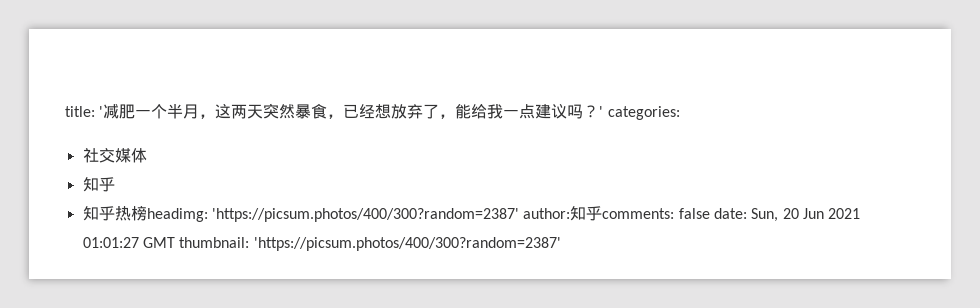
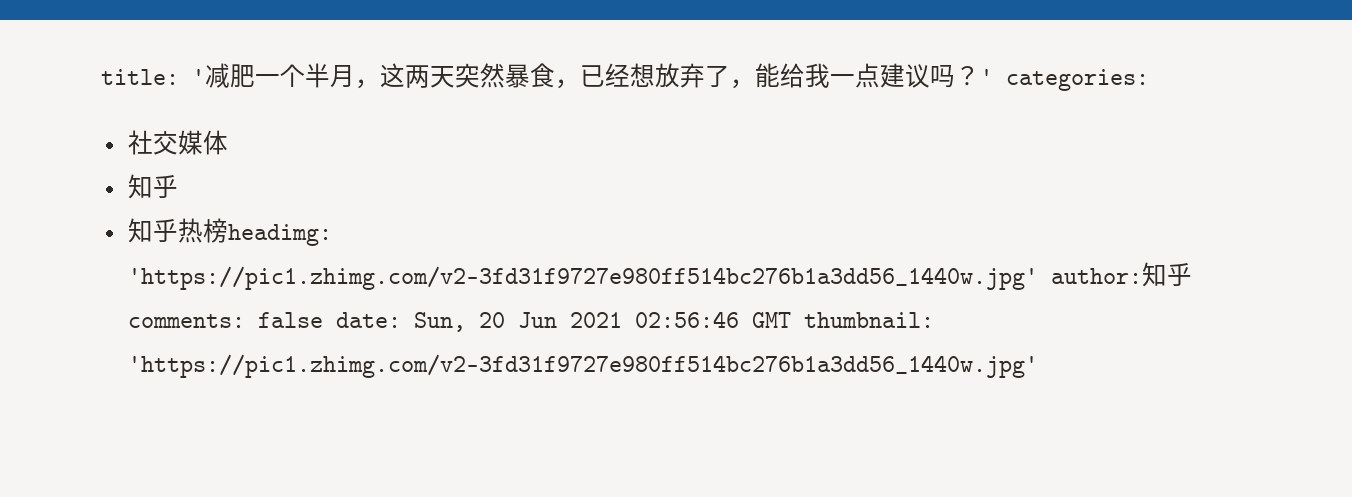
[211,208,519,222] 'https://picsum.photos/400/300?random=2387' -> [127,266,1038,290] 'https://pic1.zhimg.com/v2-3fd31f9727e980ff514bc276b1a3dd56_1440w.jpg'
[82,237,139,248] 01:01:27 -> [634,311,739,328] 02:56:46
[253,237,561,251] 'https://picsum.photos/400/300?random=2387' -> [127,354,1038,378] 'https://pic1.zhimg.com/v2-3fd31f9727e980ff514bc276b1a3dd56_1440w.jpg'

